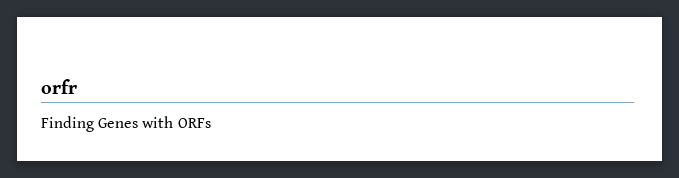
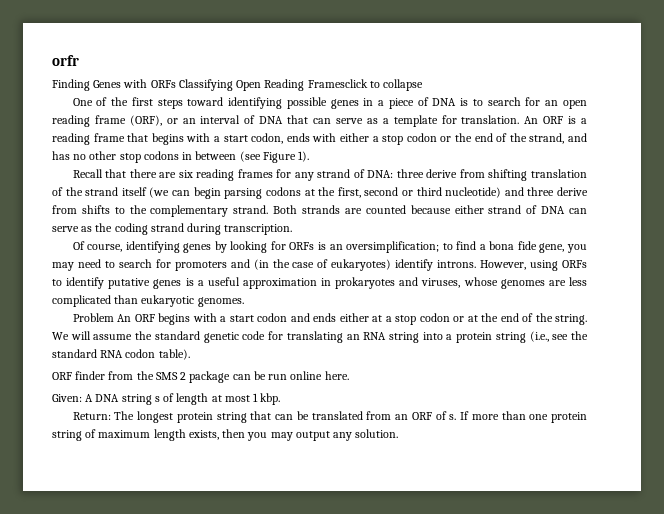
(211, 123) none -> [178,79,424,91] [72,97,587,109] [52,115,587,127] [52,133,588,145] [52,151,310,163] [72,169,587,181] [52,187,588,199] [52,205,588,217] [52,223,293,235] [72,241,587,253] [52,259,587,271] [52,277,587,289] [52,295,244,307] [72,313,588,325] [52,331,588,343] [52,349,190,360] [52,371,349,383] [52,393,281,405] [72,411,587,423] [52,429,399,441] Classifying Open Reading Framesclick to collapse // One of the first steps toward identifying possible genes in a piece of DNA is to search for an open reading frame (ORF), or an interval of DNA that can serve as a template for translation. An ORF is a reading frame that begins with a start codon, ends with either a stop codon or the end of the strand, and has no other stop codons in between (see Figure 1). // Recall that there are six reading frames for any strand of DNA: three derive from shifting translation of the strand itself (we can begin parsing codons at the first, second or third nucleotide) and three derive from shifts to the complementary strand. Both strands are counted because either strand of DNA can serve as the coding strand during transcription. // Of course, identifying genes by looking for ORFs is an oversimplification; to find a bona fide gene, you may need to search for promoters and (in the case of eukaryotes) identify introns. However, using ORFs to identify putative genes is a useful approximation in prokaryotes and viruses, whose genomes are less complicated than eukaryotic genomes. // Problem An ORF begins with a start codon and ends either at a stop codon or at the end of the string. We will assume the standard genetic code for translating an RNA string into a protein string (i.e., see the standard RNA codon table). // ORF finder from the SMS 2 package can be run online here. // Given: A DNA string s of length at most 1 kbp. // Return: The longest protein string that can be translated from an ORF of s. If more than one protein string of maximum length exists, then you may output any solution.

